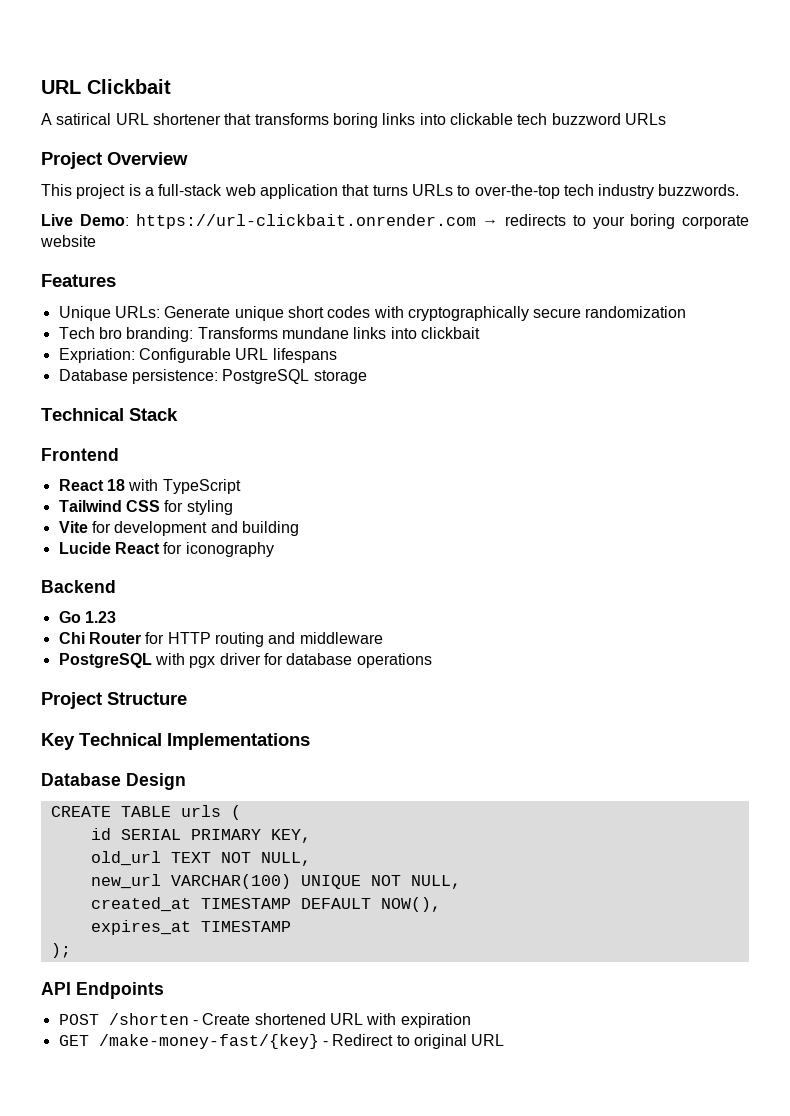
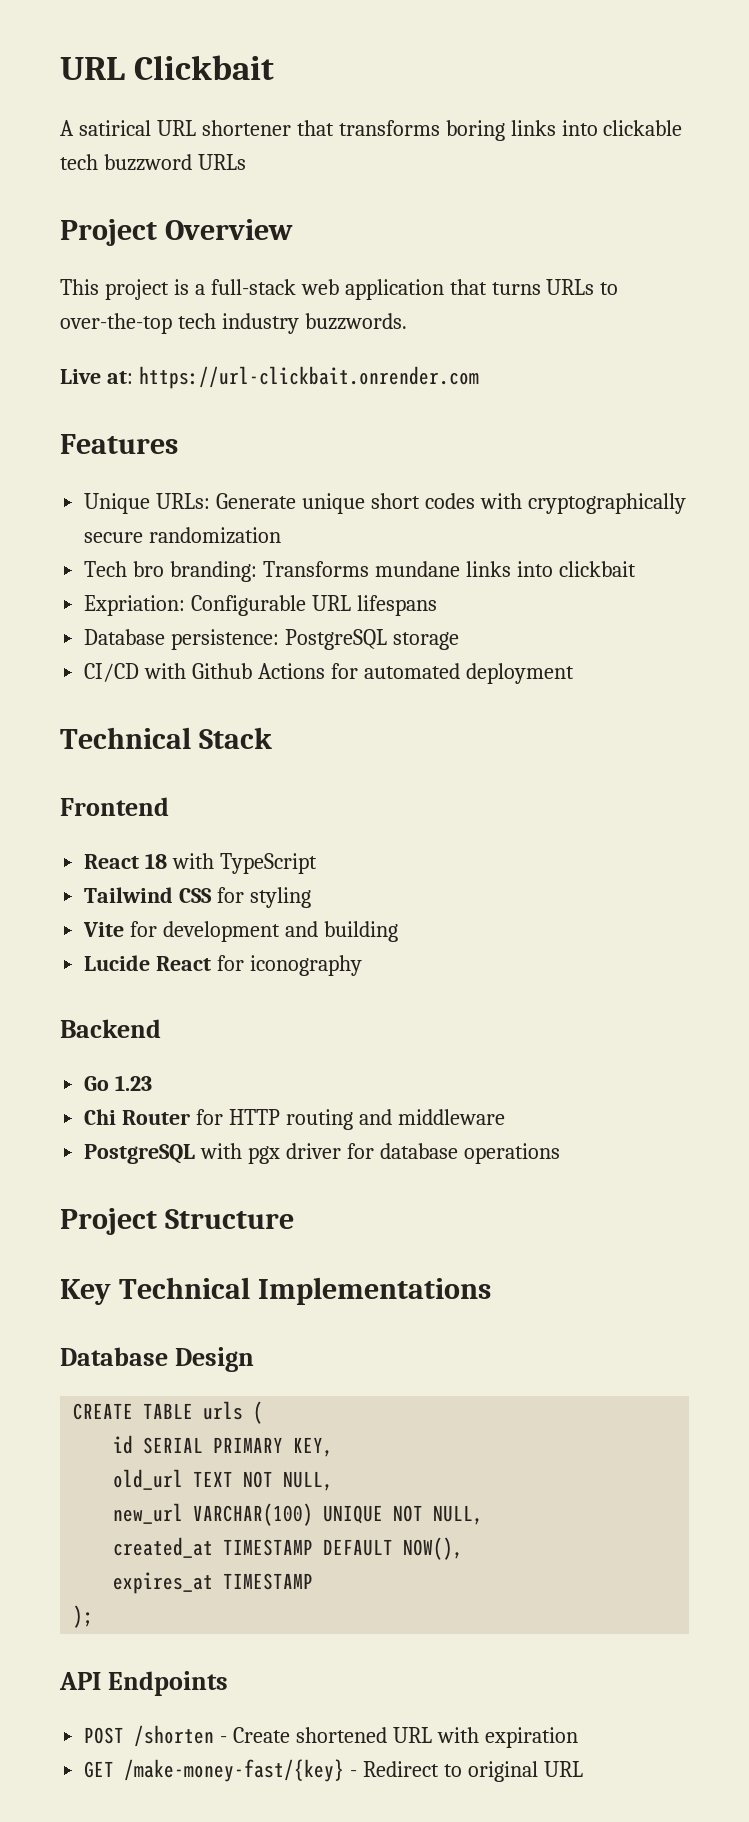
[79,214,129,226] Demo: -> [106,371,133,384] at:
[482,214,749,229] [40,235,96,247] → redirects to your boring corporate website -> (479, 377) none
(367, 377) none -> [84,663,574,684] // CI/CD with Github Actions for automated deployment

